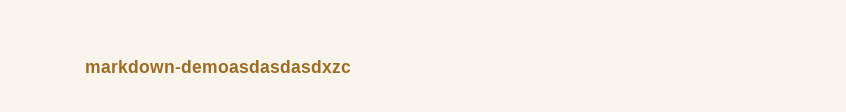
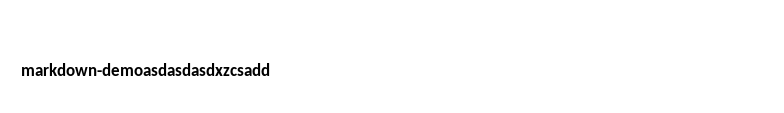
[85,60,351,73] markdown-demoasdasdasdxzc -> [21,63,270,76] markdown-demoasdasdasdxzcsadd

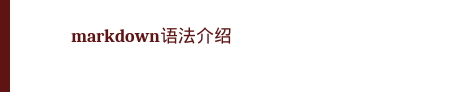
[21,63,270,76] markdown-demoasdasdasdxzcsadd -> [71,27,232,44] markdown语法介绍

